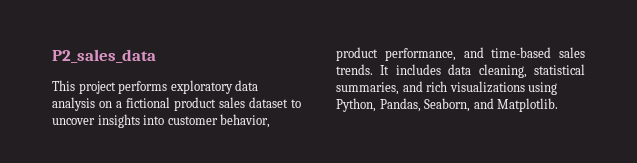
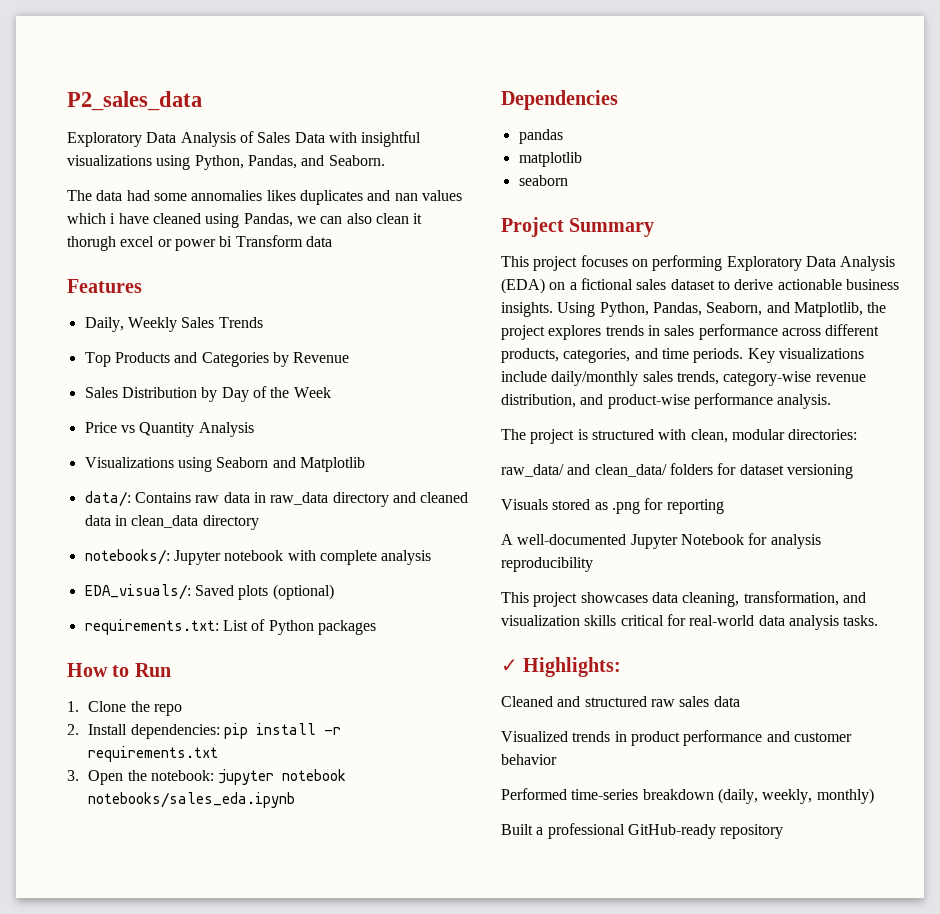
[52,80,259,94] [52,97,301,111] [52,114,271,128] [336,47,585,61] [336,64,585,78] [336,81,558,95] [336,98,559,112] This project performs exploratory data analysis on a fictional product sales dataset to uncover insights into customer behavior, product performance, and time-based sales trends. It includes data cleaning, statistical summaries, and rich visualizations using Python, Pandas, Seaborn, and Matplotlib. -> [67,131,422,147] [67,155,385,170] [67,190,462,205] [67,213,423,228] [67,235,332,251] [67,279,142,293] [84,317,263,332] [84,352,350,367] [84,386,331,402] [84,422,254,437] [84,457,365,472] [84,491,469,507] [84,515,259,530] [84,549,432,565] [84,584,334,600] [84,619,376,635] [67,663,171,677] [67,701,182,716] [67,723,341,739] [88,746,219,762] [67,769,347,785] [88,792,296,808] [501,90,618,110] [518,129,563,144] [518,152,582,167] [518,175,568,186] [501,217,655,237] [501,255,896,271] [501,278,899,294] [501,302,887,317] [501,324,880,340] [501,348,864,363] [501,371,866,386] [501,393,832,409] [501,429,858,444] [501,463,853,479] [501,498,724,514] [501,533,821,549] [501,557,593,572] [501,591,866,607] [501,614,879,630] [501,657,622,677] [501,696,740,707] [501,730,852,746] [501,754,557,765] [501,788,874,804] [501,823,784,839] Exploratory Data Analysis of Sales Data with insightful visualizations using Python, Pandas, and Seaborn. // The data had some annomalies likes duplicates and nan values which i have cleaned using Pandas, we can also clean it thorugh excel or power bi Transform data // Features // Daily, Weekly Sales Trends // Top Products and Categories by Revenue // Sales Distribution by Day of the Week // Price vs Quantity Analysis // Visualizations using Seaborn and Matplotlib // data/: Contains raw data in raw_data directory and cleaned data in clean_data directory // notebooks/: Jupyter notebook with complete analysis // EDA_visuals/: Saved plots (optional) // requirements.txt: List of Python packages // How to Run // 1. Clone the repo // 2. Install dependencies: pip install -r requirements.txt // 3. Open the notebook: jupyter notebook notebooks/sales_eda.ipynb // Dependencies // pandas // matplotlib // seaborn // Project Summary // This project focuses on performing Exploratory Data Analysis (EDA) on a fictional sales dataset to derive actionable business insights. Using Python, Pandas, Seaborn, and Matplotlib, the project explores trends in sales performance across different products, categories, and time periods. Key visualizations include daily/monthly sales trends, category-wise revenue distribution, and product-wise performance analysis. // The project is structured with clean, modular directories: // raw_data/ and clean_data/ folders for dataset versioning // Visuals stored as .png for reporting // A well-documented Jupyter Notebook for analysis reproducibility // This project showcases data cleaning, transformation, and visualization skills critical for real-world data analysis tasks. // ✓ Highlights: // Cleaned and structured raw sales data // Visualized trends in product performance and customer behavior // Performed time-series breakdown (daily, weekly, monthly) // Built a professional GitHub-ready repository

